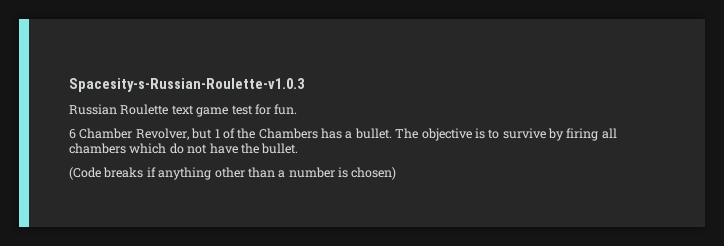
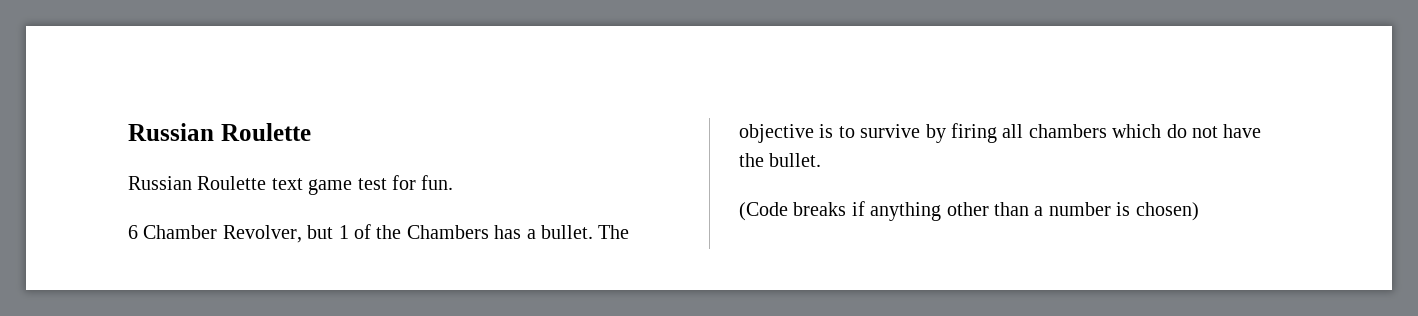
[69,78,305,92] Spacesity-s-Russian-Roulette-v1.0.3 -> [128,123,311,141] Russian Roulette

